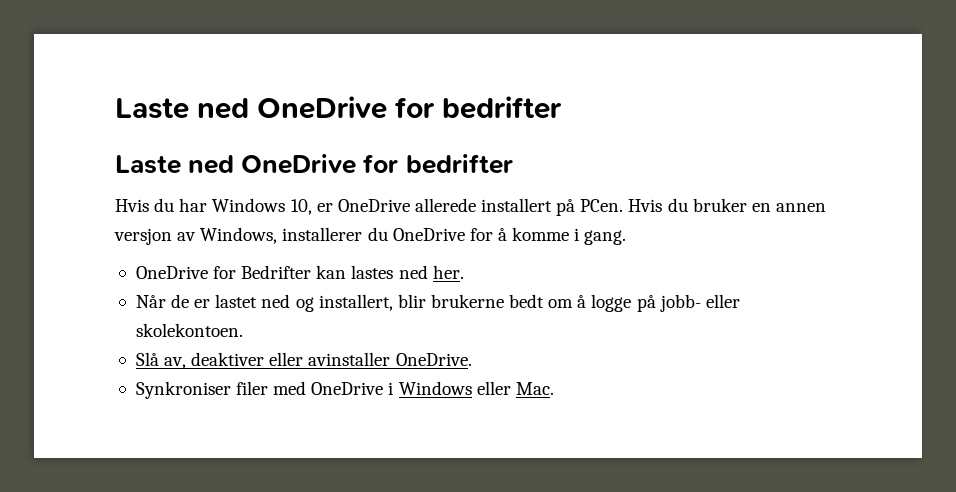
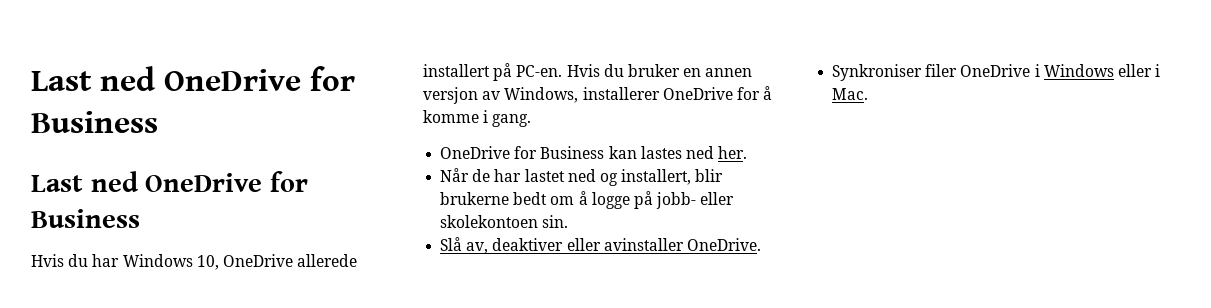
[115,96,563,119] [115,154,513,174] Laste ned OneDrive for bedrifter // Laste ned OneDrive for bedrifter -> [31,66,355,91] [31,111,158,133] [31,171,308,192] [31,209,140,228] Last ned OneDrive for Business // Last ned OneDrive for Business
[316,203,333,212] er -> (219, 262) none
[580,199,624,212] PCen. -> [516,65,563,77] PC-en.
[367,227,388,241] du -> (660, 93) none
[241,265,312,279] Bedrifter -> [540,146,605,159] Business
[194,299,211,308] er -> [494,169,522,182] har
[135,323,243,337] skolekontoen. -> [440,215,569,228] skolekontoen sin.
[273,381,307,395] med -> (958, 70) none
(511, 388) none -> [1155,64,1161,77] i

